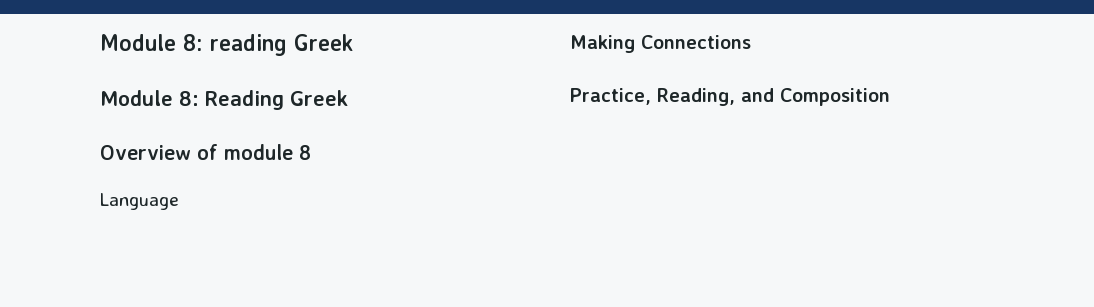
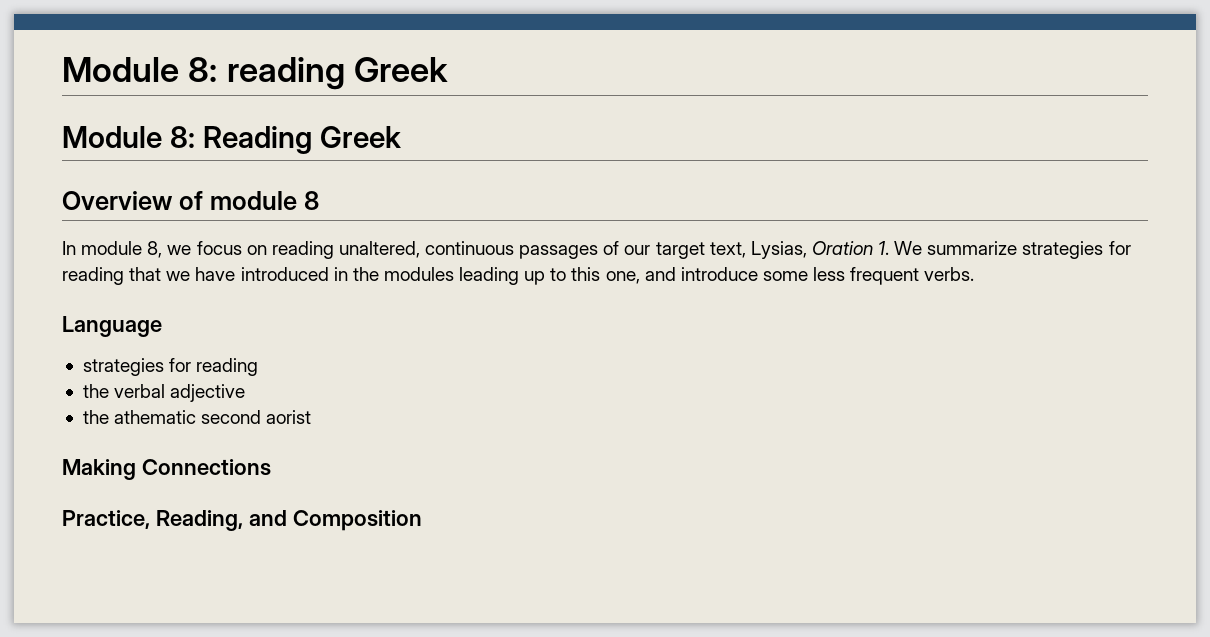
[100,193,179,210] Language -> [62,241,1131,259] [62,267,975,285] [62,316,162,337] [82,358,259,376] [82,384,246,402] [82,410,312,424] In module 8, we focus on reading unaltered, continuous passages of our target text, Lysias, Oration 1. We summarize strategies for reading that we have introduced in the modules leading up to this one, and introduce some less frequent verbs. // Language // strategies for reading // the verbal adjective // the athematic second aorist

